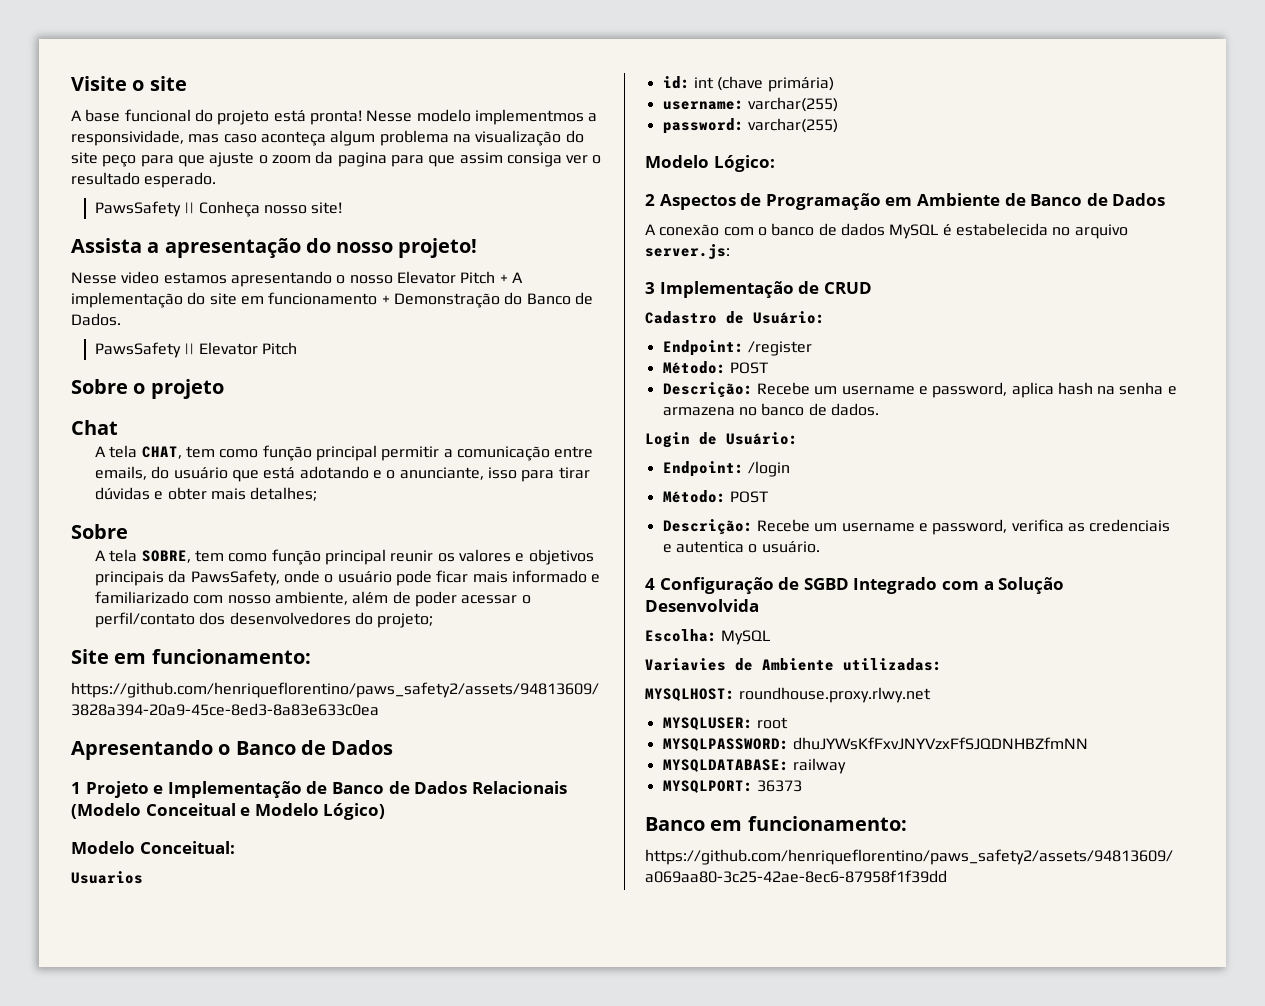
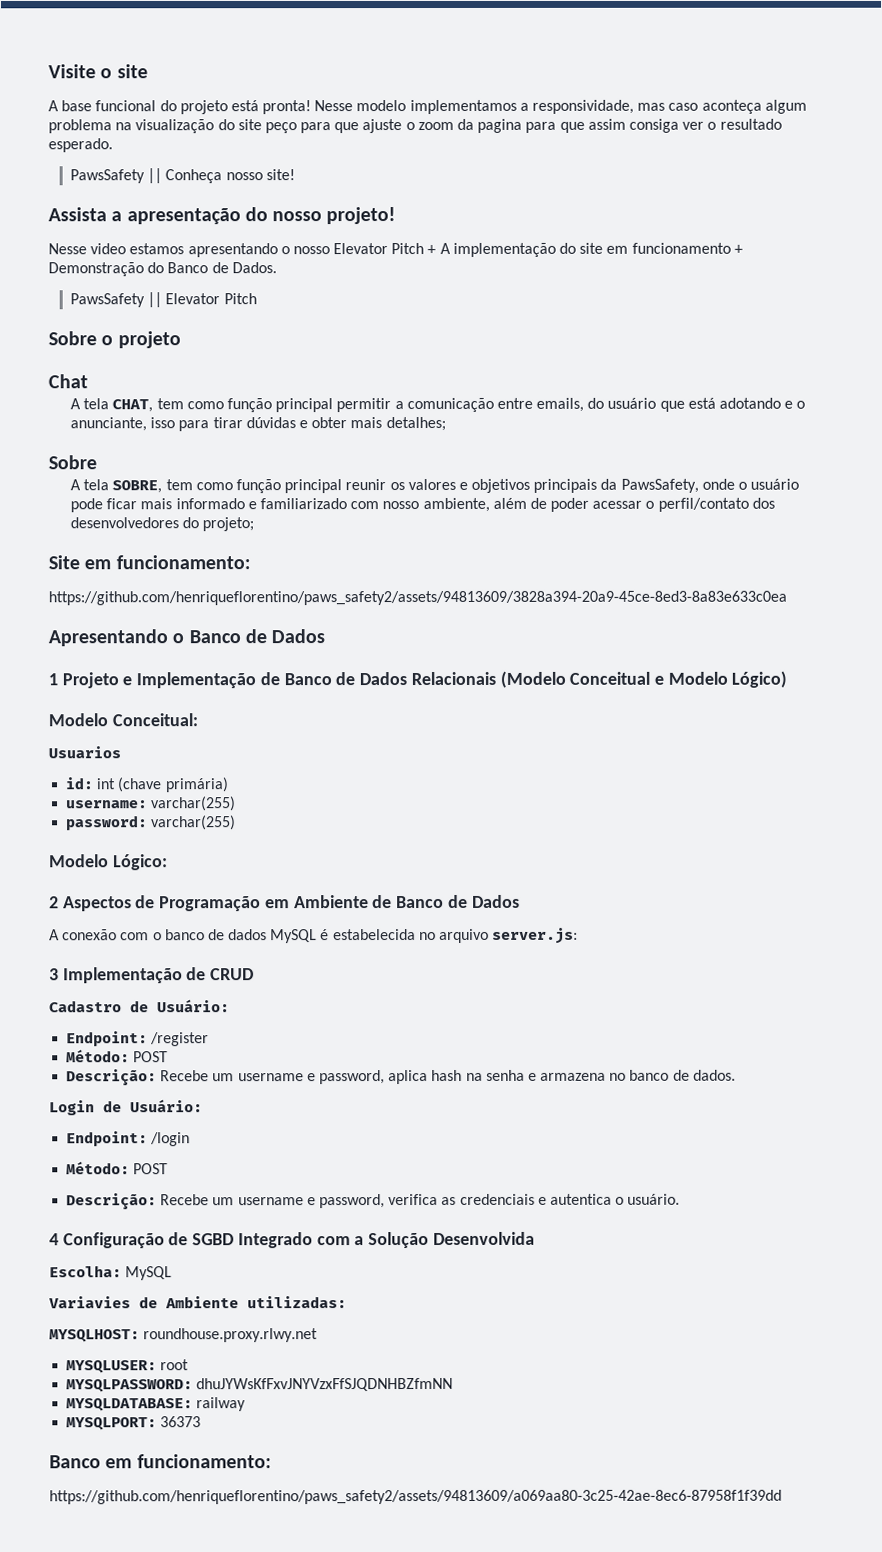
[474,109,584,125] implementmos -> [409,99,517,115] implementamos

